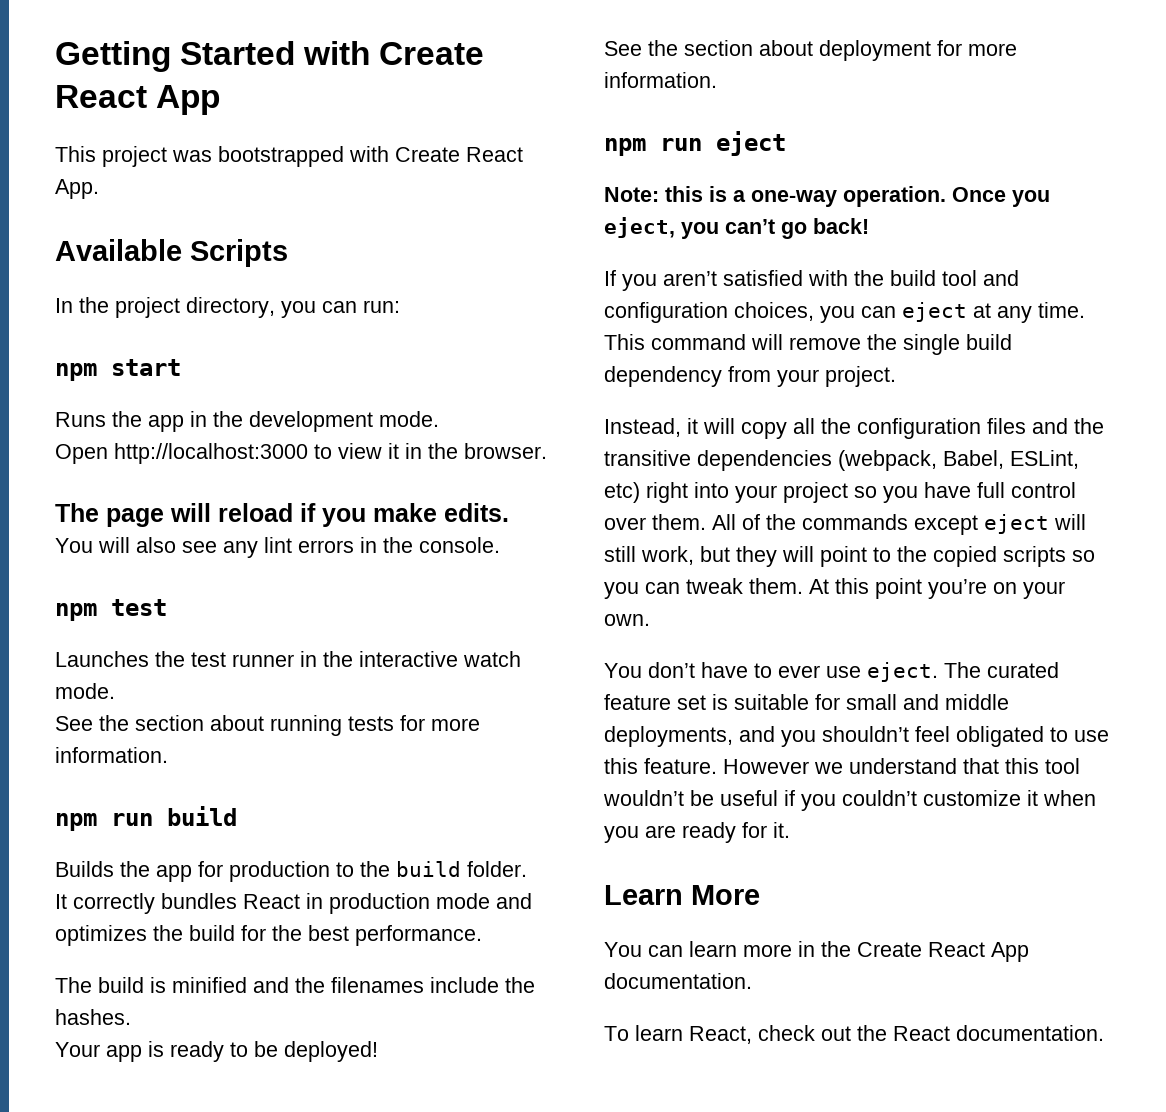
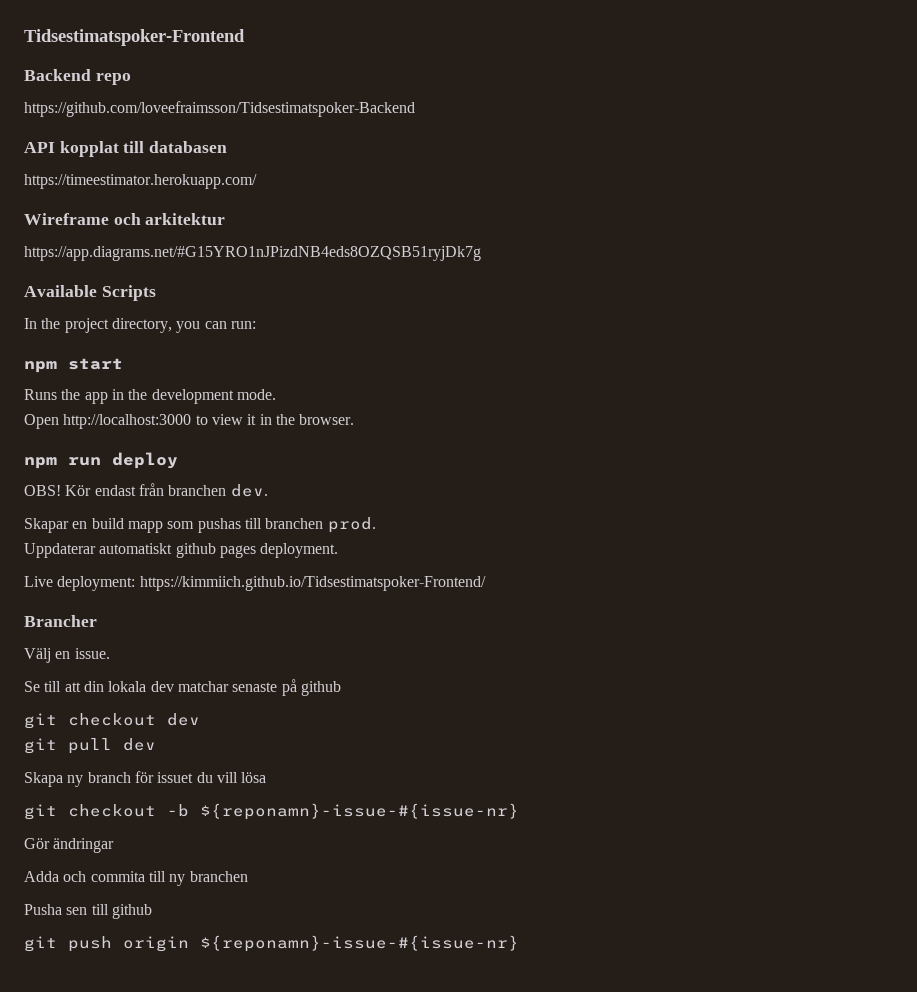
[55,41,485,72] [55,85,221,115] [55,146,523,167] [55,179,99,199] Getting Started with Create React App // This project was bootstrapped with Create React App. -> [24,29,245,46] [24,69,131,85] [24,101,415,117] [24,141,228,157] [24,174,257,189] [24,213,226,225] [24,246,481,261] Tidsestimatspoker-Frontend // Backend repo // https://github.com/loveefraimsson/Tidsestimatspoker-Backend // API kopplat till databasen // https://timeestimator.herokuapp.com/ // Wireframe och arkitektur // https://app.diagrams.net/#G15YRO1nJPizdNB4eds8OZQSB51ryjDk7g
[55,503,509,527] [55,537,500,558] [55,599,167,621] [55,651,521,667] [55,683,115,699] [55,715,480,736] [55,747,168,763] [55,806,237,831] [55,861,527,882] [55,893,532,914] [55,925,482,946] [55,977,535,993] [55,1009,131,1025] [55,1041,378,1062] [604,40,1017,61] [604,72,717,88] [604,131,786,156] [604,186,1050,207] [604,217,869,239] [604,270,1019,291] [604,302,1085,323] [604,334,1012,355] [604,366,896,387] [604,418,1104,439] [604,450,1079,471] [604,482,1076,503] [604,514,1086,535] [604,546,1095,567] [604,578,1065,599] [604,614,650,626] [604,662,1059,682] [604,694,1009,710] [604,726,1109,747] [604,758,1080,774] [603,790,1096,811] [604,822,790,843] [604,885,760,905] [604,941,1029,962] [604,973,752,989] [604,1025,1104,1044] The page will reload if you make edits. // You will also see any lint errors in the console. // npm test // Launches the test runner in the interactive watch mode. // See the section about running tests for more information. // npm run build // Builds the app for production to the build folder. // It correctly bundles React in production mode and optimizes the build for the best performance. // The build is minified and the filenames include the hashes. // Your app is ready to be deployed! // See the section about deployment for more information. // npm run eject // Note: this is a one-way operation. Once you eject, you can’t go back! // If you aren’t satisfied with the build tool and configuration choices, you can eject at any time. This command will remove the single build dependency from your project. // Instead, it will copy all the configuration files and the transitive dependencies (webpack, Babel, ESLint, etc) right into your project so you have full control over them. All of the commands except eject will still work, but they will point to the copied scripts so you can tweak them. At this point you’re on your own. // You don’t have to ever use eject. The curated feature set is suitable for small and middle deployments, and you shouldn’t feel obligated to use this feature. However we understand that this tool wouldn’t be useful if you couldn’t customize it when you are ready for it. // Learn More // You can learn more in the Create React App documentation. // To learn React, check out the React documentation. -> [24,452,178,469] [24,483,268,497] [24,517,376,533] [24,543,339,558] [24,576,486,591] [24,615,97,627] [24,648,110,663] [24,679,341,696] [24,713,200,729] [24,738,156,754] [24,771,267,787] [24,803,519,820] [24,838,115,853] [24,871,248,886] [24,904,152,919] [24,935,519,952] npm run deploy // OBS! Kör endast från branchen dev. // Skapar en build mapp som pushas till branchen prod. // Uppdaterar automatiskt github pages deployment. // Live deployment: https://kimmiich.github.io/Tidsestimatspoker-Frontend/ // Brancher // Välj en issue. // Se till att din lokala dev matchar senaste på github // git checkout dev // git pull dev // Skapa ny branch för issuet du vill lösa // git checkout -b ${reponamn}-issue-#{issue-nr} // Gör ändringar // Adda och commita till ny branchen // Pusha sen till github // git push origin ${reponamn}-issue-#{issue-nr}

